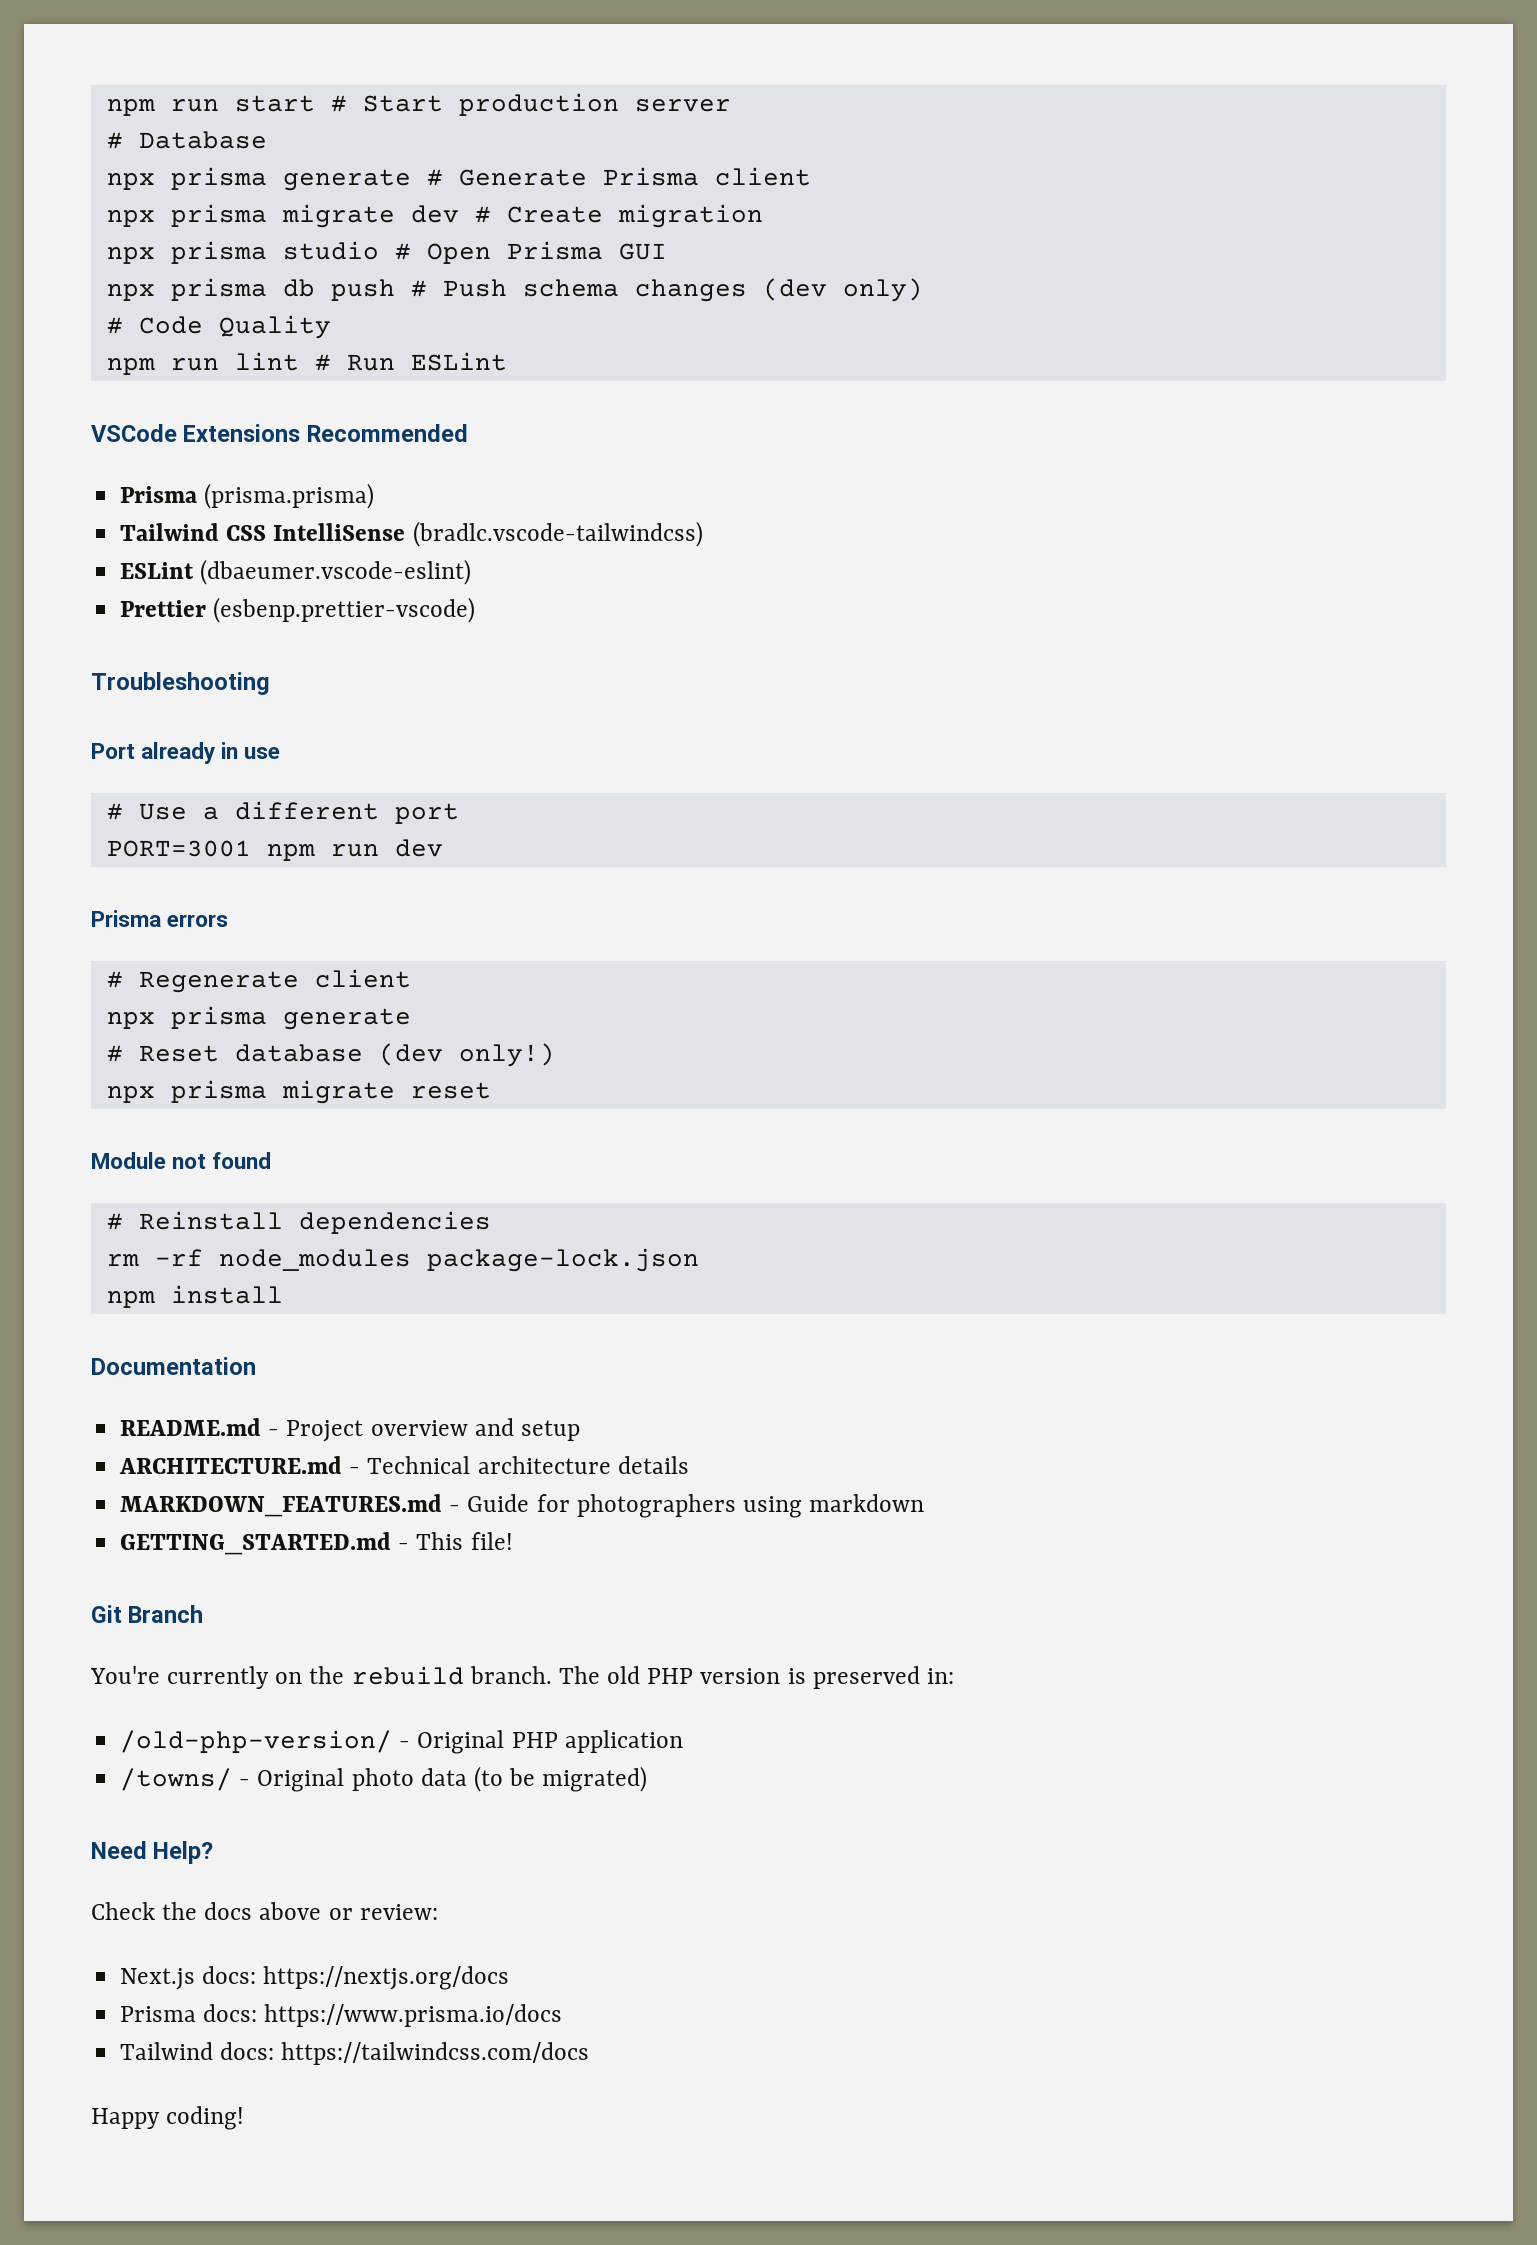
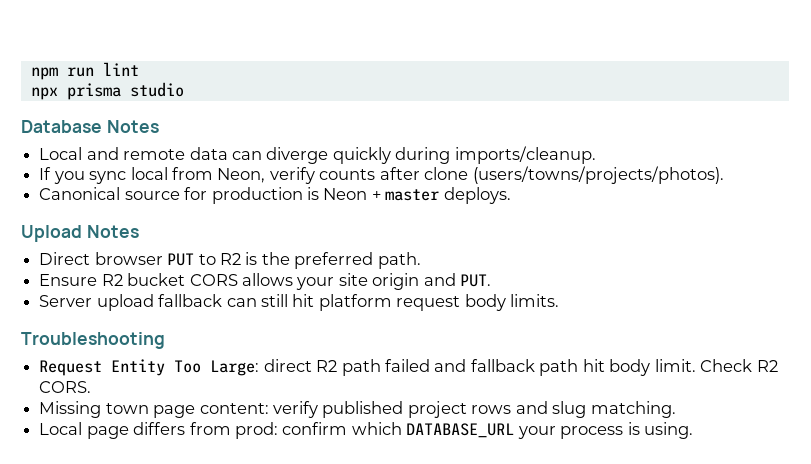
[106,93,731,116] [106,131,267,149] [106,167,811,191] [106,204,763,228] [106,241,667,264] [106,278,923,302] [106,315,331,339] [106,352,507,375] [91,424,468,442] [120,483,375,509] [120,521,703,547] [120,559,472,585] [120,597,476,623] [91,672,270,695] [91,742,281,764] [106,801,459,824] [106,839,443,861] [91,910,229,927] [106,969,411,993] [106,1006,411,1030] [106,1043,555,1067] [106,1080,491,1104] [91,1152,272,1169] [106,1211,491,1234] [106,1248,699,1272] [106,1285,283,1308] [91,1357,256,1375] [120,1418,580,1442] [119,1456,689,1474] [120,1494,925,1518] [120,1532,513,1555] [91,1605,204,1623] [90,1666,954,1689] [120,1730,683,1754] [120,1766,648,1792] [91,1841,214,1864] [91,1902,438,1920] [120,1966,510,1990] [120,2004,563,2027] [120,2042,590,2065] [91,2106,245,2130] npm run start # Start production server // # Database // npx prisma generate # Generate Prisma client // npx prisma migrate dev # Create migration // npx prisma studio # Open Prisma GUI // npx prisma db push # Push schema changes (dev only) // # Code Quality // npm run lint # Run ESLint // VSCode Extensions Recommended // Prisma (prisma.prisma) // Tailwind CSS IntelliSense (bradlc.vscode-tailwindcss) // ESLint (dbaeumer.vscode-eslint) // Prettier (esbenp.prettier-vscode) // Troubleshooting // Port already in use // # Use a different port // PORT=3001 npm run dev // Prisma errors // # Regenerate client // npx prisma generate // # Reset database (dev only!) // npx prisma migrate reset // Module not found // # Reinstall dependencies // rm -rf node_modules package-lock.json // npm install // Documentation // README.md - Project overview and setup // ARCHITECTURE.md - Technical architecture details // MARKDOWN_FEATURES.md - Guide for photographers using markdown // GETTING_STARTED.md - This file! // Git Branch // You're currently on the rebuild branch. The old PHP version is preserved in: // /old-php-version/ - Original PHP application // /towns/ - Original photo data (to be migrated) // Need Help? // Check the docs above or review: // Next.js docs: https://nextjs.org/docs // Prisma docs: https://www.prisma.io/docs // Tailwind docs: https://tailwindcss.com/docs // Happy coding! -> [30,62,139,80] [30,82,184,100] [21,120,159,133] [39,146,596,164] [39,166,724,184] [39,187,511,204] [21,225,139,242] [39,252,421,269] [39,273,492,290] [39,294,560,311] [21,332,165,349] [39,359,778,376] [39,381,92,393] [39,401,676,418] [39,422,694,439] npm run lint // npx prisma studio // Database Notes // Local and remote data can diverge quickly during imports/cleanup. // If you sync local from Neon, verify counts after clone (users/towns/projects/photos). // Canonical source for production is Neon + master deploys. // Upload Notes // Direct browser PUT to R2 is the preferred path. // Ensure R2 bucket CORS allows your site origin and PUT. // Server upload fallback can still hit platform request body limits. // Troubleshooting // Request Entity Too Large: direct R2 path failed and fallback path hit body limit. Check R2 CORS. // Missing town page content: verify published project rows and slug matching. // Local page differs from prod: confirm which DATABASE_URL your process is using.

